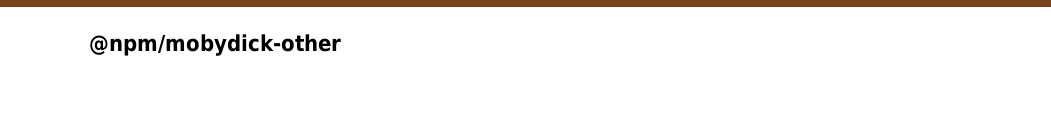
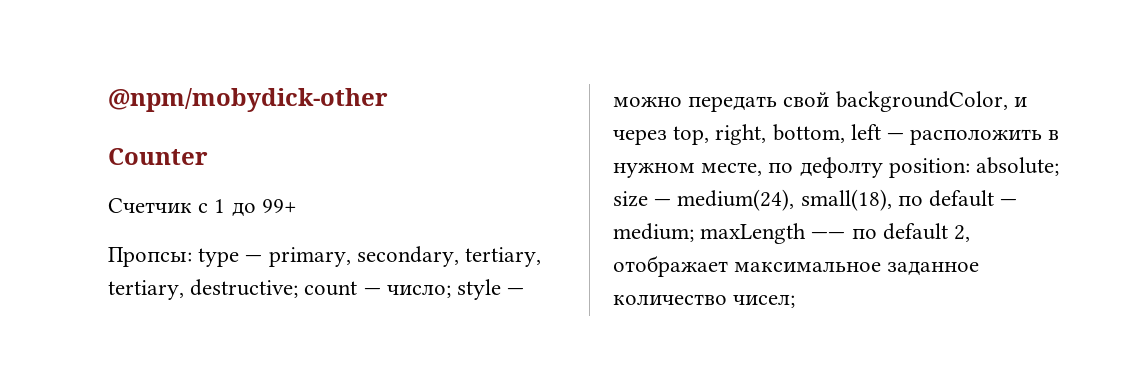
(341, 45) none -> [108,148,208,165] [108,198,297,217] [108,246,542,267] [108,279,525,300] [613,91,1027,112] [613,124,1060,145] [613,157,1060,178] [613,189,1018,211] [613,223,971,244] [613,255,980,277] [613,294,796,308] // Counter // Счетчик с 1 до 99+ // Пропсы: type — primary, secondary, tertiary, tertiary, destructive; count — число; style — можно передать свой backgroundColor, и через top, right, bottom, left — расположить в нужном месте, по дефолту position: absolute; size — medium(24), small(18), по default — medium; maxLength —— по default 2, отображает максимальное заданное количество чисел;

